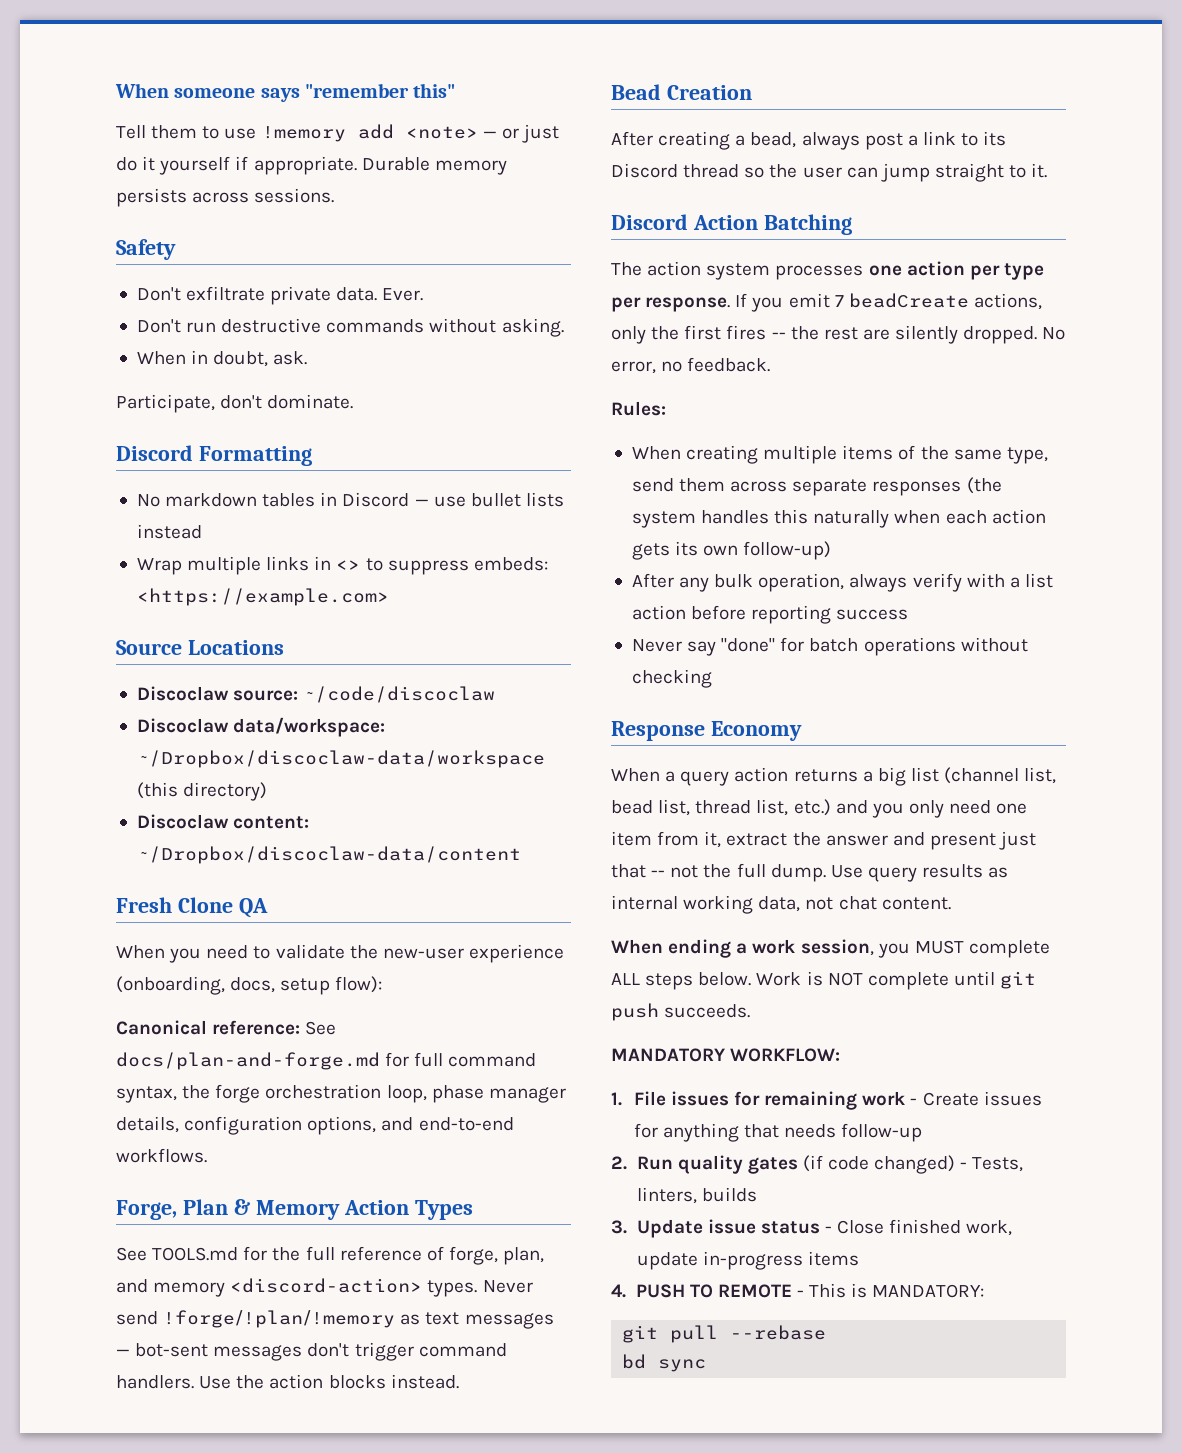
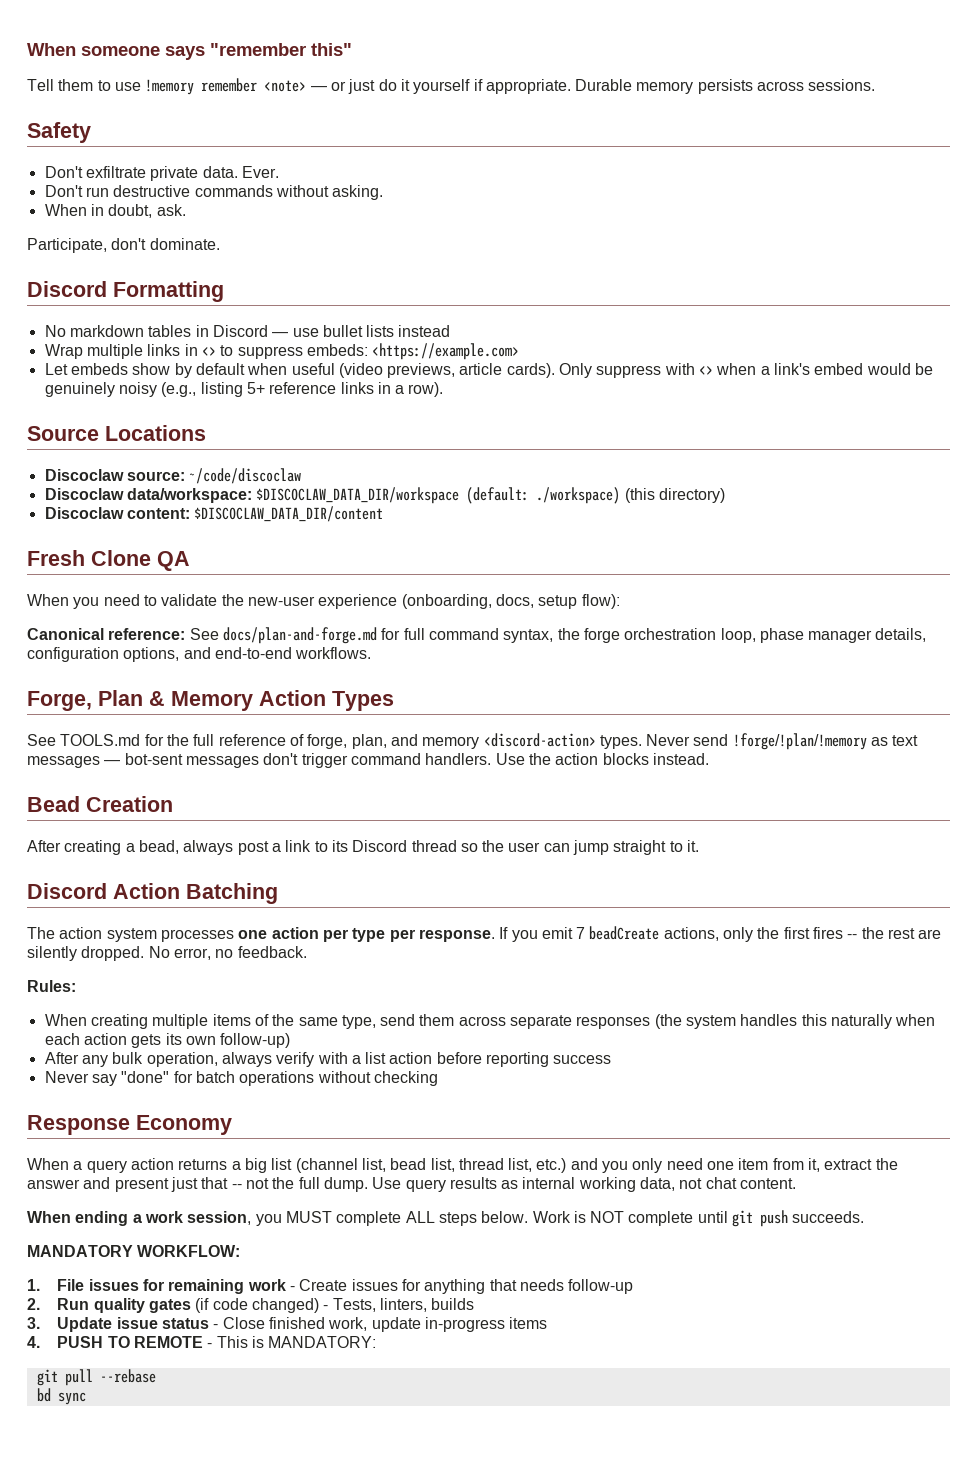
[357,124,394,139] add -> [201,78,258,92] remember
(389, 597) none -> [44,363,934,378] [44,382,444,397] // Let embeds show by default when useful (video previews, article cards). Only suppress with <> when a link's embed would be genuinely noisy (e.g., listing 5+ reference links in a row).
[136,750,545,768] ~/Dropbox/discoclaw-data/workspace -> [256,487,621,504] $DISCOCLAW_DATA_DIR/workspace (default: ./workspace)
[136,846,521,864] ~/Dropbox/discoclaw-data/content -> [194,506,384,522] $DISCOCLAW_DATA_DIR/content

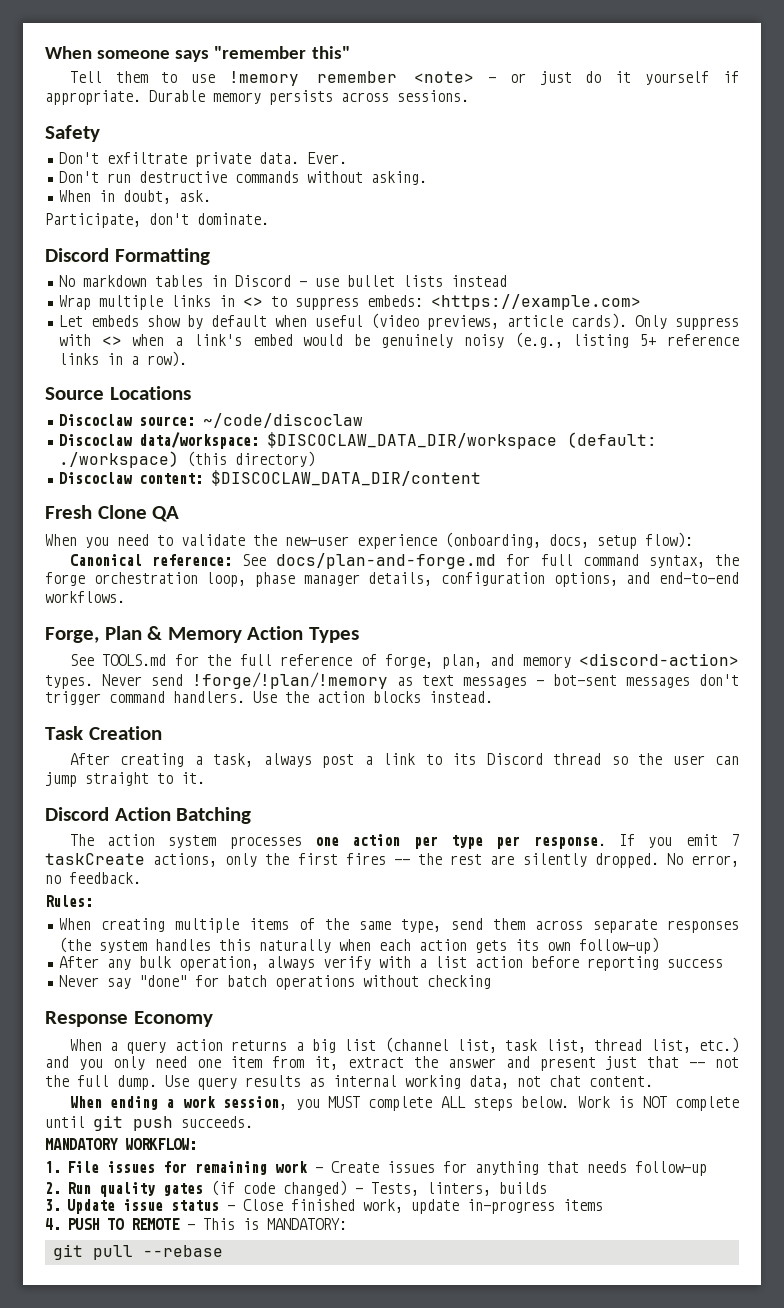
[27,796,80,812] Bead -> [45,726,83,740] Task
[138,840,179,854] bead, -> [213,753,254,767] task,
[589,926,660,940] beadCreate -> [45,853,145,865] taskCreate
[390,1158,427,1170] bead -> [505,1039,538,1051] task
[36,1388,86,1405] // bd sync -> (223, 1251) none

